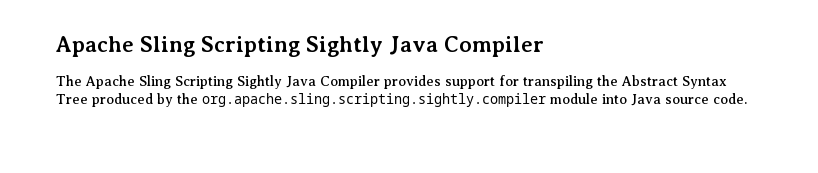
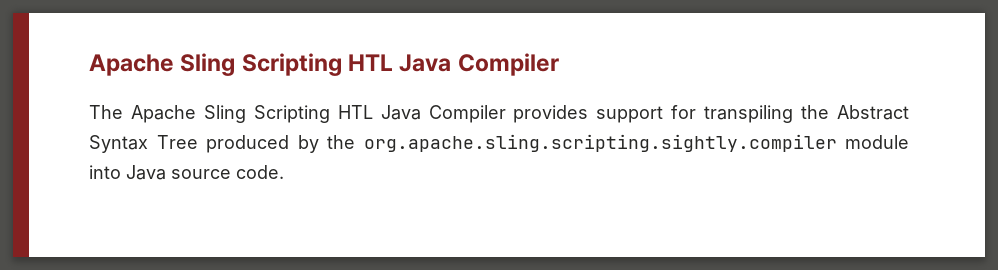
[56,36,383,57] Apache Sling Scripting Sightly -> [89,53,394,76] Apache Sling Scripting HTL
[237,75,282,89] Sightly -> [337,105,373,119] HTL

